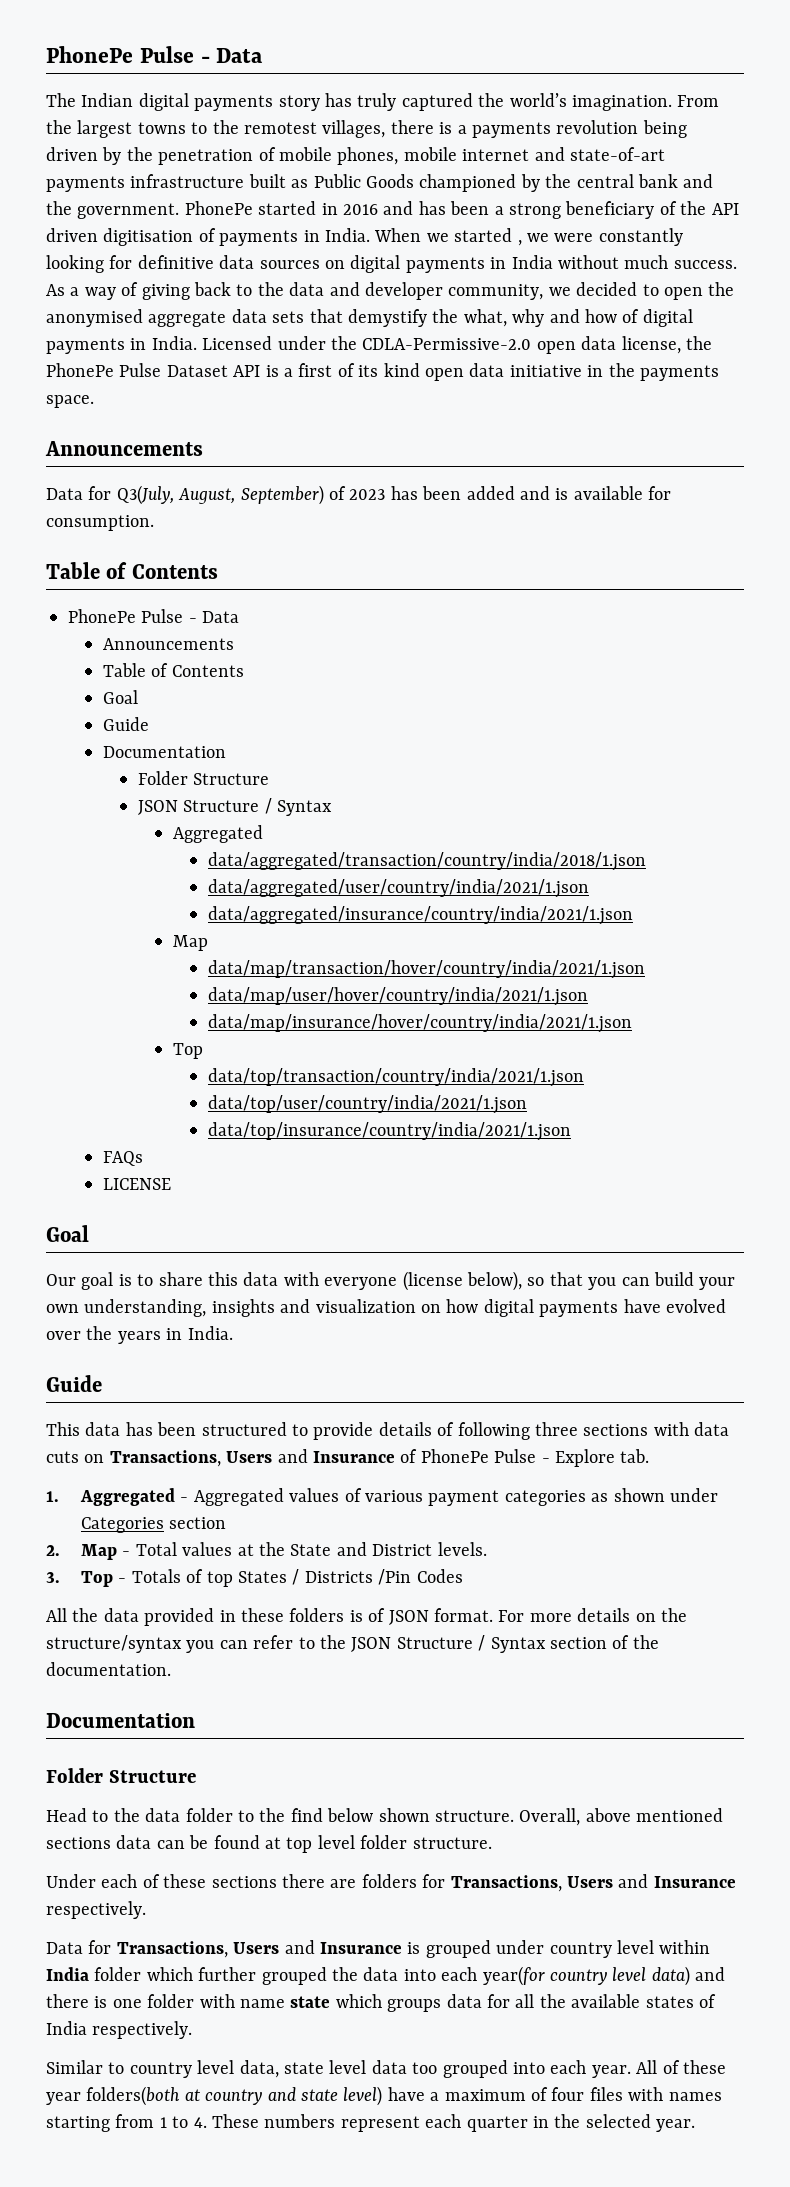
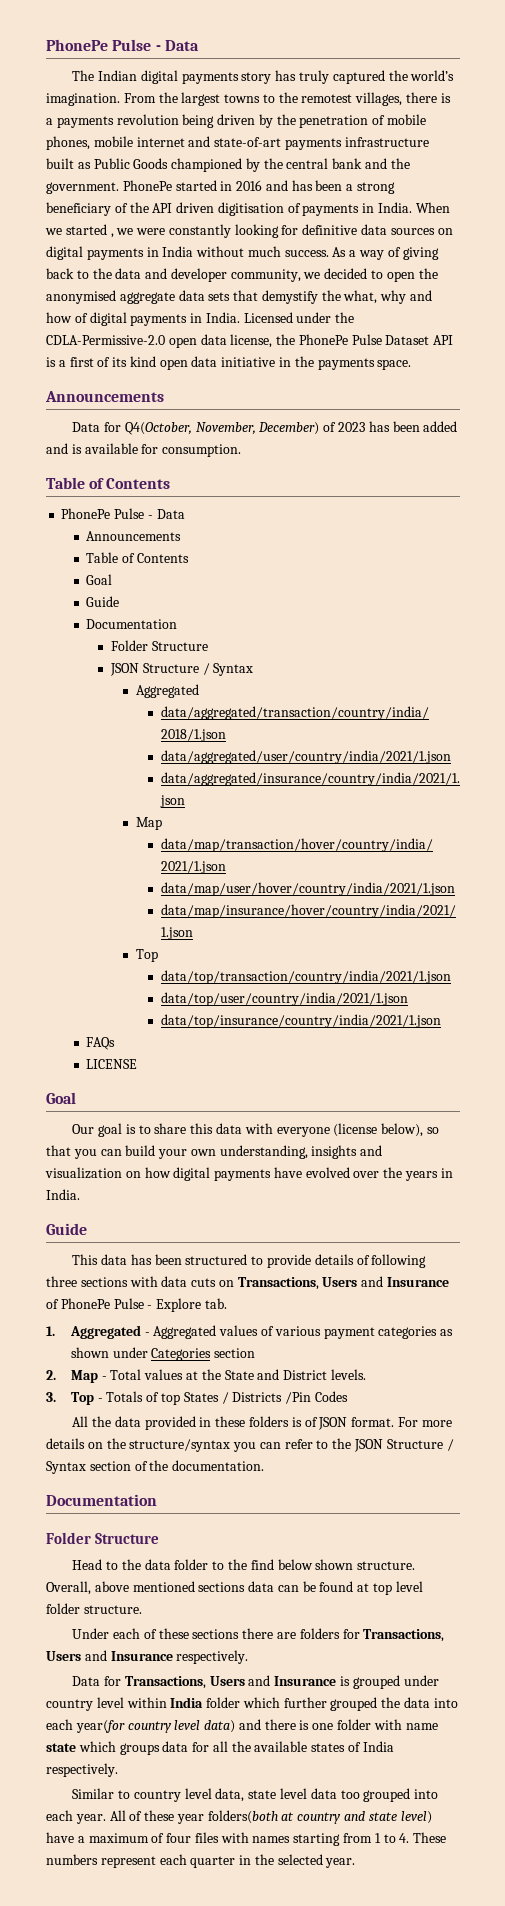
[116,485,324,505] Q3(July, August, September) -> [124,422,320,435] Q4(October, November, December)

